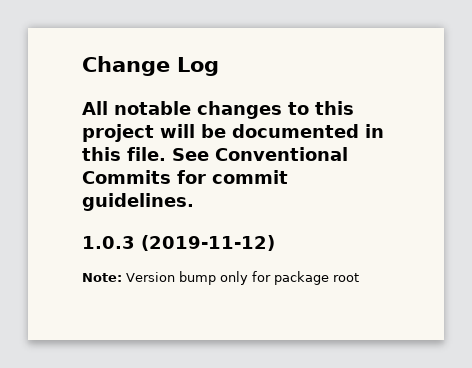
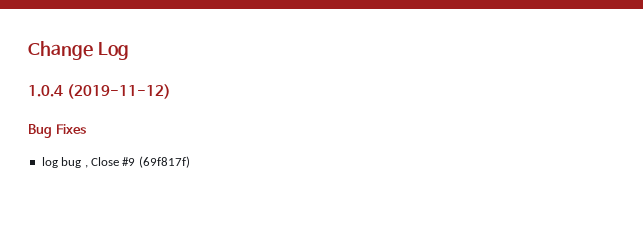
[82,101,354,119] [82,124,384,142] [82,147,348,161] [82,170,288,184] [82,193,194,211] [82,235,275,251] [82,271,359,285] All notable changes to this project will be documented in this file. See Conventional Commits for commit guidelines. // 1.0.3 (2019-11-12) // Note: Version bump only for package root -> [28,84,172,99] [28,124,86,138] [41,156,190,168] 1.0.4 (2019-11-12) // Bug Fixes // log bug , Close #9 (69f817f)

